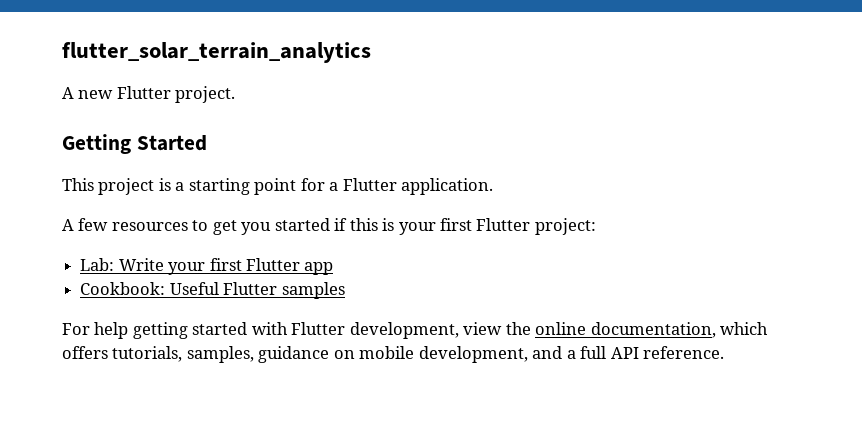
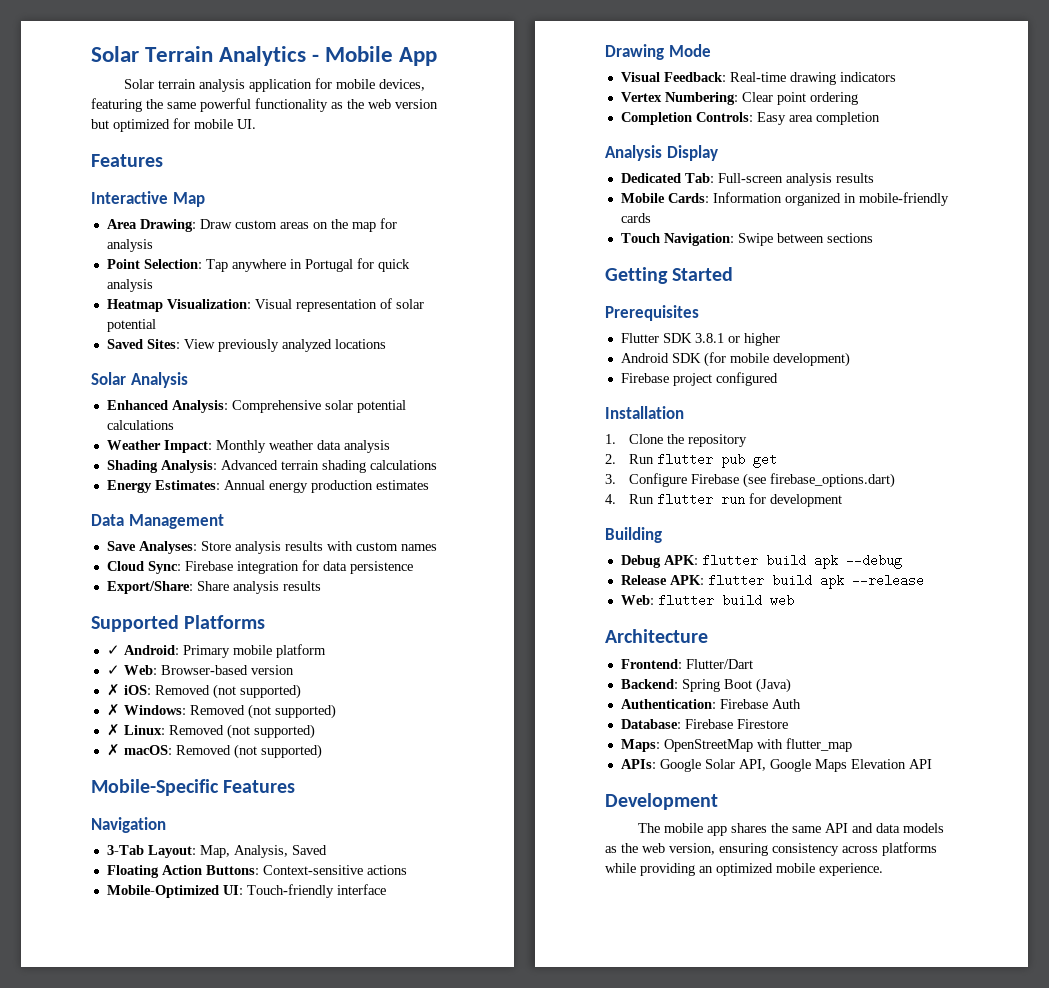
[62,42,371,63] [62,86,236,103] [62,134,207,154] [62,178,494,195] [62,218,596,235] [80,258,334,275] [80,282,345,299] [62,322,769,339] [62,346,725,363] flutter_solar_terrain_analytics // A new Flutter project. // Getting Started // This project is a starting point for a Flutter application. // A few resources to get you started if this is your first Flutter project: // Lab: Write your first Flutter app // Cookbook: Useful Flutter samples // For help getting started with Flutter development, view the online documentation, which offers tutorials, samples, guidance on mobile development, and a full API reference. -> [91,46,438,66] [124,78,426,92] [91,98,438,112] [91,118,256,132] [91,154,163,167] [91,191,205,207] [106,218,397,232] [106,239,153,252] [106,258,410,272] [106,279,153,292] [106,298,424,312] [106,319,156,332] [106,339,386,352] [91,372,188,388] [106,400,406,413] [106,420,174,430] [106,440,390,453] [106,460,437,473] [106,480,429,493] [91,514,224,529] [106,541,437,554] [106,560,413,574] [106,581,321,594] [91,615,266,632] [106,644,326,658] [106,665,294,675] [106,684,301,699] [106,704,336,719] [106,724,315,739] [106,744,322,759] [91,779,296,796] [91,817,166,833] [106,845,327,858] [106,865,407,878] [106,884,386,898] [605,44,711,60] [620,72,896,85] [620,92,858,105] [620,112,880,125] [605,145,718,161] [620,173,874,186] [620,192,949,206] [620,213,651,223] [620,233,873,246] [605,267,734,284] [605,305,699,321] [620,333,780,346] [620,352,850,367] [620,372,778,386] [605,406,684,419] [605,434,748,447] [605,453,778,468] [605,473,896,488] [605,493,843,507] [605,527,662,543] [620,554,902,569] [620,574,924,589] [620,594,794,607] [605,629,708,643] [620,659,753,669] [620,678,791,693] [620,699,801,709] [620,719,788,729] [620,738,852,752] [620,759,932,772] [605,793,718,810] [638,823,945,836] [605,842,937,856] [605,863,883,876] Solar Terrain Analytics - Mobile App // Solar terrain analysis application for mobile devices, featuring the same powerful functionality as the web version but optimized for mobile UI. // Features // Interactive Map // Area Drawing: Draw custom areas on the map for analysis // Point Selection: Tap anywhere in Portugal for quick analysis // Heatmap Visualization: Visual representation of solar potential // Saved Sites: View previously analyzed locations // Solar Analysis // Enhanced Analysis: Comprehensive solar potential calculations // Weather Impact: Monthly weather data analysis // Shading Analysis: Advanced terrain shading calculations // Energy Estimates: Annual energy production estimates // Data Management // Save Analyses: Store analysis results with custom names // Cloud Sync: Firebase integration for data persistence // Export/Share: Share analysis results // Supported Platforms // ✓ Android: Primary mobile platform // ✓ Web: Browser-based version // ✗ iOS: Removed (not supported) // ✗ Windows: Removed (not supported) // ✗ Linux: Removed (not supported) // ✗ macOS: Removed (not supported) // Mobile-Specific Features // Navigation // 3-Tab Layout: Map, Analysis, Saved // Floating Action Buttons: Context-sensitive actions // Mobile-Optimized UI: Touch-friendly interface // Drawing Mode // Visual Feedback: Real-time drawing indicators // Vertex Numbering: Clear point ordering // Completion Controls: Easy area completion // Analysis Display // Dedicated Tab: Full-screen analysis results // Mobile Cards: Information organized in mobile-friendly cards // Touch Navigation: Swipe between sections // Getting Started // Prerequisites // Flutter SDK 3.8.1 or higher // Android SDK (for mobile development) // Firebase project configured // Installation // 1. Clone the repository // 2. Run flutter pub get // 3. Configure Firebase (see firebase_options.dart) // 4. Run flutter run for development // Building // Debug APK: flutter build apk --debug // Release APK: flutter build apk --release // Web: flutter build web // Architecture // Frontend: Flutter/Dart // Backend: Spring Boot (Java) // Authentication: Firebase Auth // Database: Firebase Firestore // Maps: OpenStreetMap with flutter_map // APIs: Google Solar API, Google Maps Elevation API // Development // The mobile app shares the same API and data models as the web version, ensuring consistency across platforms while providing an optimized mobile experience.

